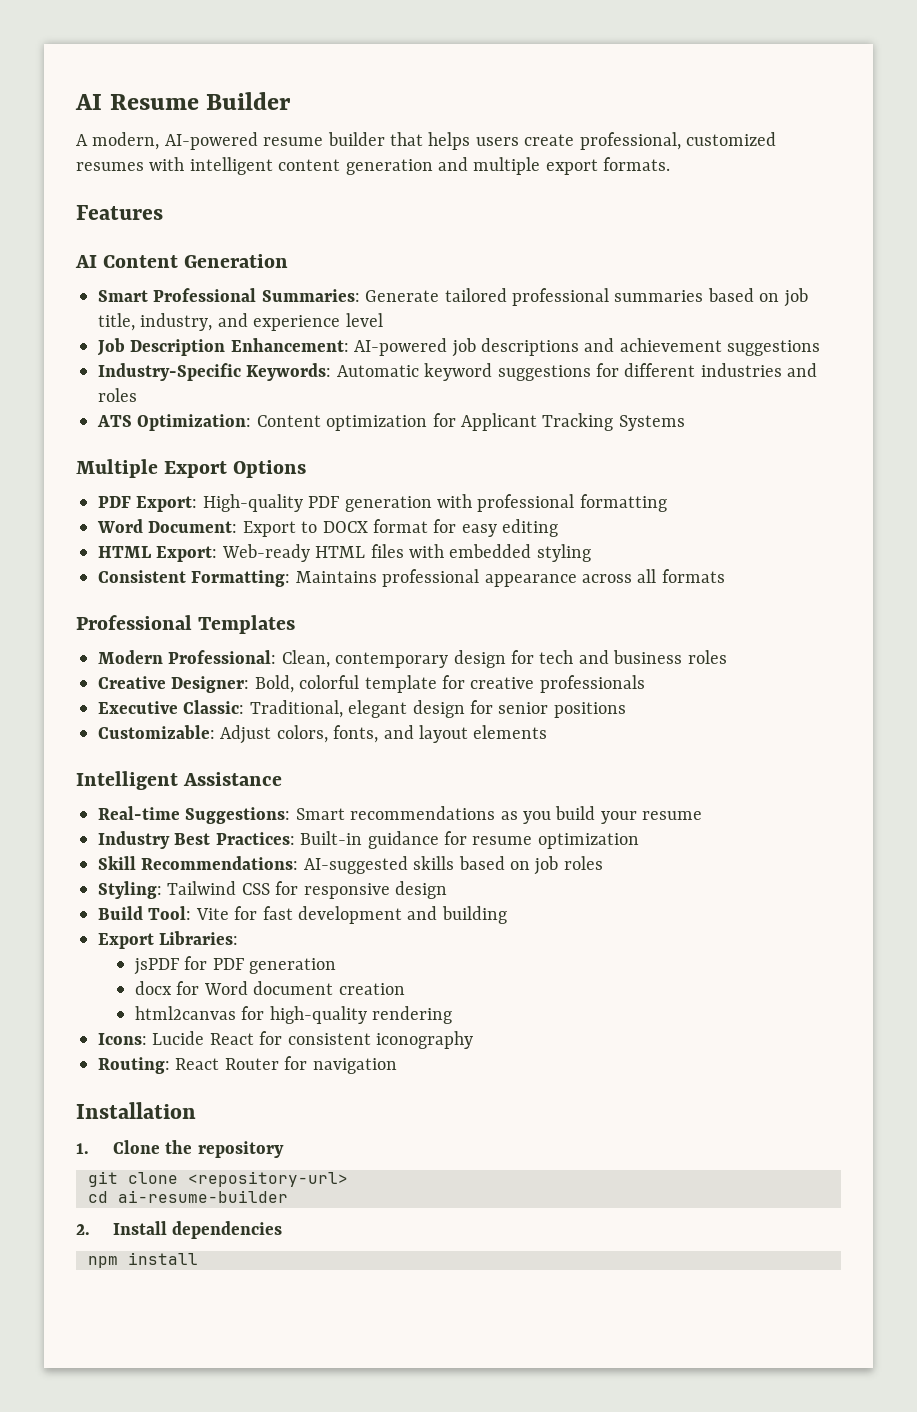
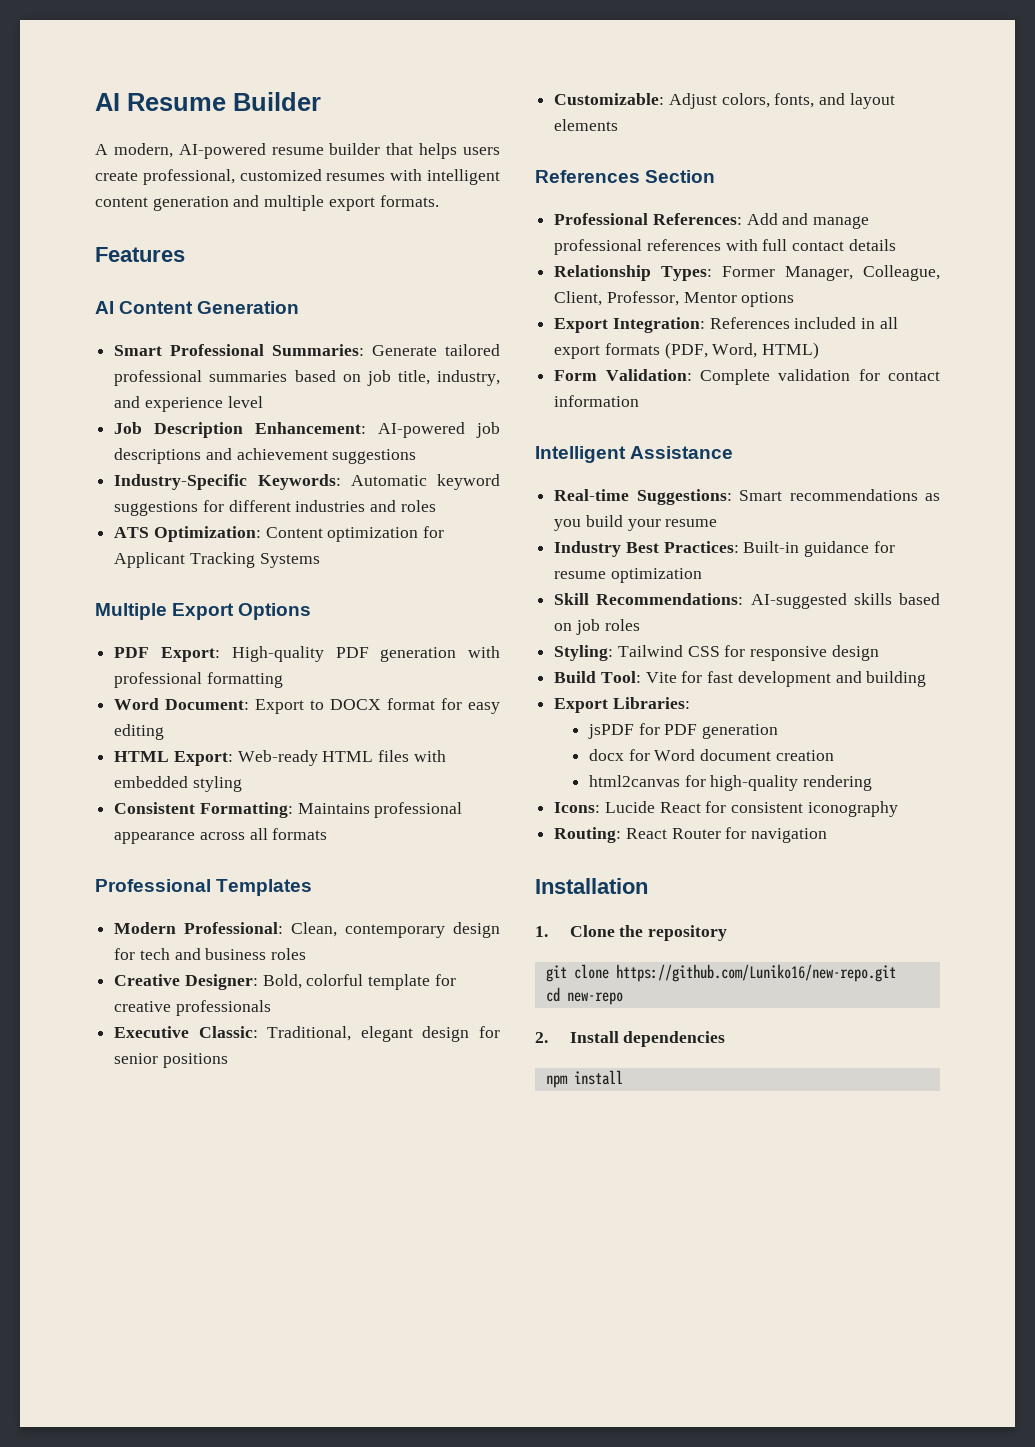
(548, 732) none -> [535,170,716,183] [554,213,870,229] [554,239,896,255] [554,265,940,281] [554,291,795,307] [554,317,898,333] [554,342,820,359] [554,369,940,385] [554,395,640,407] // References Section // Professional References: Add and manage professional references with full contact details // Relationship Types: Former Manager, Colleague, Client, Professor, Mentor options // Export Integration: References included in all export formats (PDF, Word, HTML) // Form Validation: Complete validation for contact information
[188,1171,348,1187] <repository-url> -> [615,964,896,982] https://github.com/Luniko16/new-repo.git
[118,1190,288,1203] ai-resume-builder -> [566,992,623,1005] new-repo

